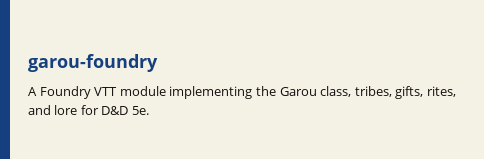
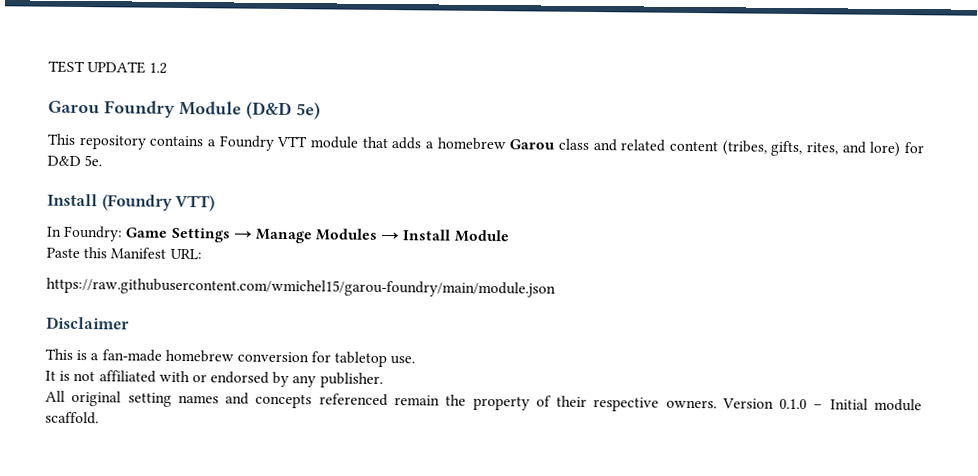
[28,54,158,72] [28,86,392,99] garou-foundry // A Foundry VTT module implementing the Garou class, tribes, -> [48,60,168,74] [48,100,321,120] [47,133,767,156] TEST UPDATE 1.2 // Garou Foundry Module (D&D 5e) // This repository contains a Foundry VTT module that adds a homebrew Garou class and related content (tribes,
[54,105,78,115] lore -> [869,141,901,158] lore)
(149, 110) none -> [47,193,216,212] [46,225,510,244] [46,247,202,260] [46,277,556,298] [46,316,130,330] [45,348,416,368] [45,370,383,388] [45,390,923,412] [45,411,99,425] // Install (Foundry VTT) // In Foundry: Game Settings → Manage Modules → Install Module // Paste this Manifest URL: // https://raw.githubusercontent.com/wmichel15/garou-foundry/main/module.json // Disclaimer // This is a fan-made homebrew conversion for tabletop use. // It is not affiliated with or endorsed by any publisher. // All original setting names and concepts referenced remain the property of their respective owners. Version 0.1.0 – Initial module scaffold.

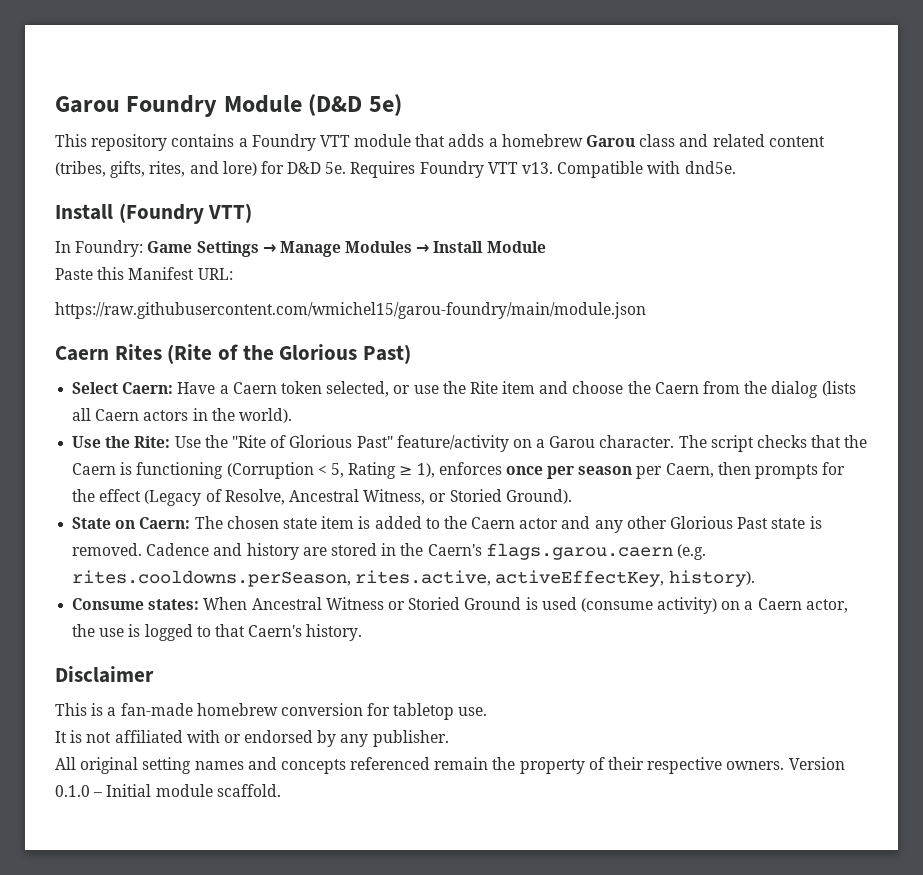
[48,60,168,74] TEST UPDATE 1.2 // -> (55, 104) none
(103, 161) none -> [350,161,736,178] Requires Foundry VTT v13. Compatible with dnd5e.
(556, 287) none -> [55,344,412,364] [72,381,856,398] [72,408,292,423] [72,435,868,452] [72,462,846,479] [72,489,572,506] [72,516,822,533] [72,543,706,560] [72,570,755,587] [72,597,848,614] [72,624,363,641] // Caern Rites (Rite of the Glorious Past) // Select Caern: Have a Caern token selected, or use the Rite item and choose the Caern from the dialog (lists all Caern actors in the world). // Use the Rite: Use the "Rite of Glorious Past" feature/activity on a Garou character. The script checks that the Caern is functioning (Corruption < 5, Rating ≥ 1), enforces once per season per Caern, then prompts for the effect (Legacy of Resolve, Ancestral Witness, or Storied Ground). // State on Caern: The chosen state item is added to the Caern actor and any other Glorious Past state is removed. Cadence and history are stored in the Caern's flags.garou.caern (e.g. rites.cooldowns.perSeason, rites.active, activeEffectKey, history). // Consume states: When Ancestral Witness or Storied Ground is used (consume activity) on a Caern actor, the use is logged to that Caern's history.

